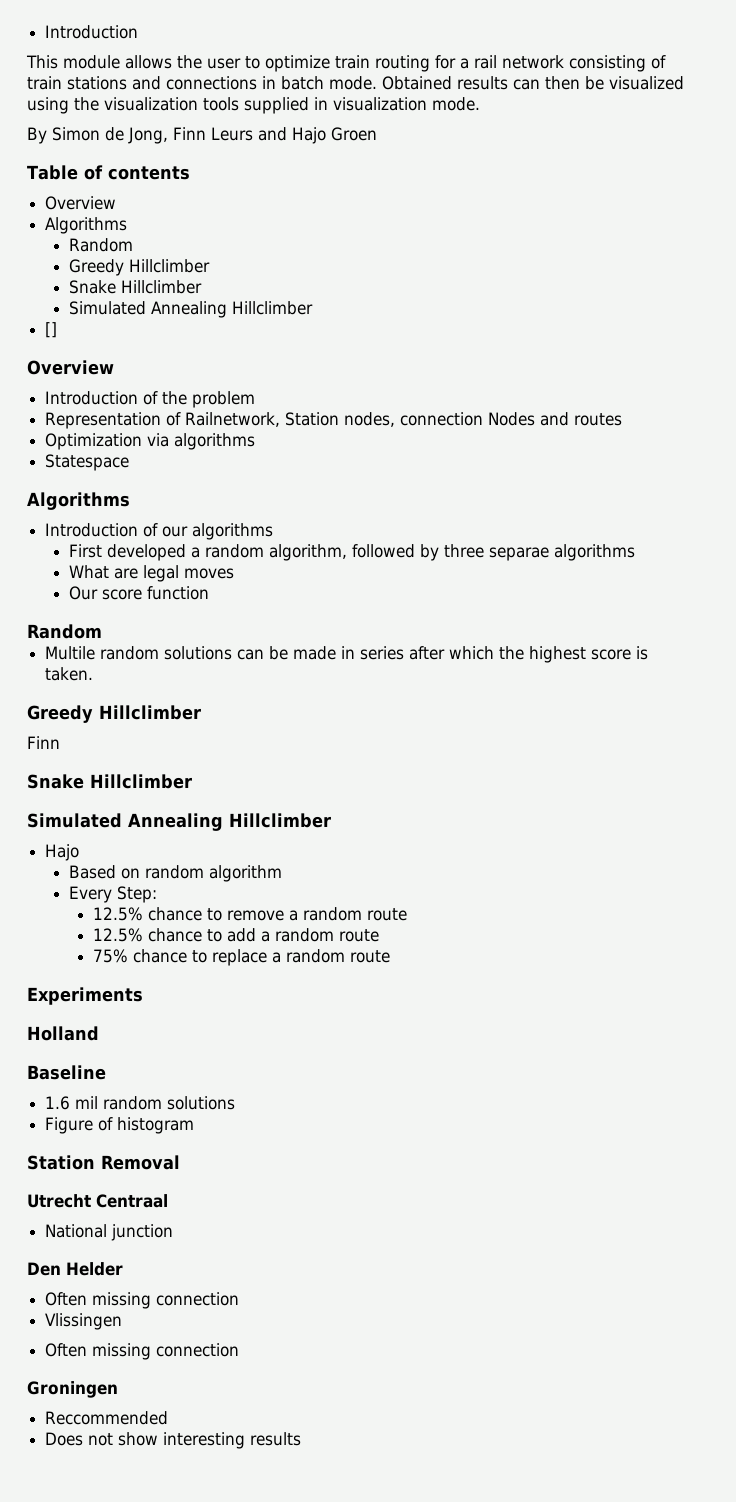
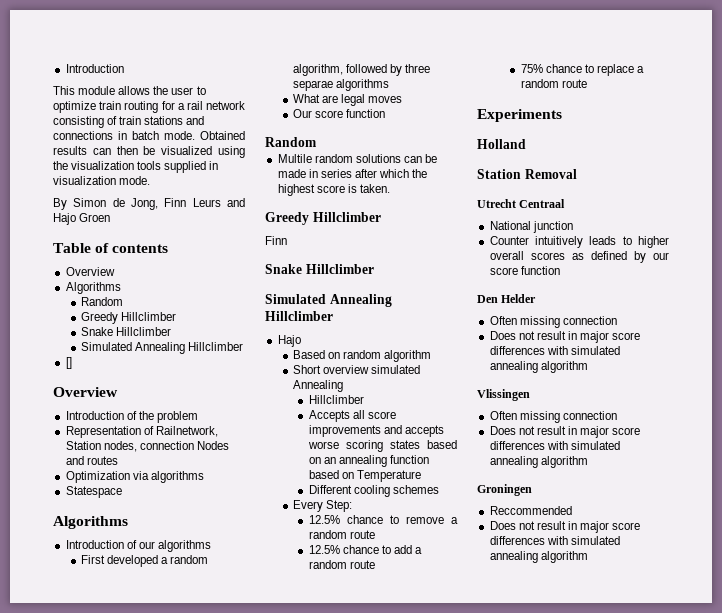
(282, 873) none -> [293,365,421,374] [293,380,344,392] [308,395,364,404] [308,410,396,422] [308,425,444,437] [307,440,457,452] [308,455,429,467] [308,470,421,482] [308,485,439,497] // Short overview simulated Annealing // Hillclimber // Accepts all score improvements and accepts worse scoring states based on an annealing function based on Temperature // Different cooling schemes
[27,1065,106,1080] [45,1096,236,1110] [45,1117,195,1134] // Baseline // 1.6 mil random solutions // Figure of histogram -> (526, 144) none
(174, 1232) none -> [489,236,669,248] [489,251,669,263] [489,266,560,275] // Counter intuitively leads to higher overall scores as defined by our score function
[45,1313,123,1330] [45,1343,240,1360] [27,1381,118,1398] [45,1411,169,1425] [45,1432,302,1449] Vlissingen // Often missing connection // Groningen // Reccommended // Does not show interesting results -> [489,331,641,343] [489,346,620,355] [489,361,588,373] [477,389,530,401] [489,411,617,423] [489,426,641,438] [489,441,620,450] [489,456,588,468] [477,484,532,496] [489,506,572,515] [489,521,641,533] [489,536,620,545] [489,551,588,563] Does not result in major score differences with simulated annealing algorithm // Vlissingen // Often missing connection // Does not result in major score differences with simulated annealing algorithm // Groningen // Reccommended // Does not result in major score differences with simulated annealing algorithm

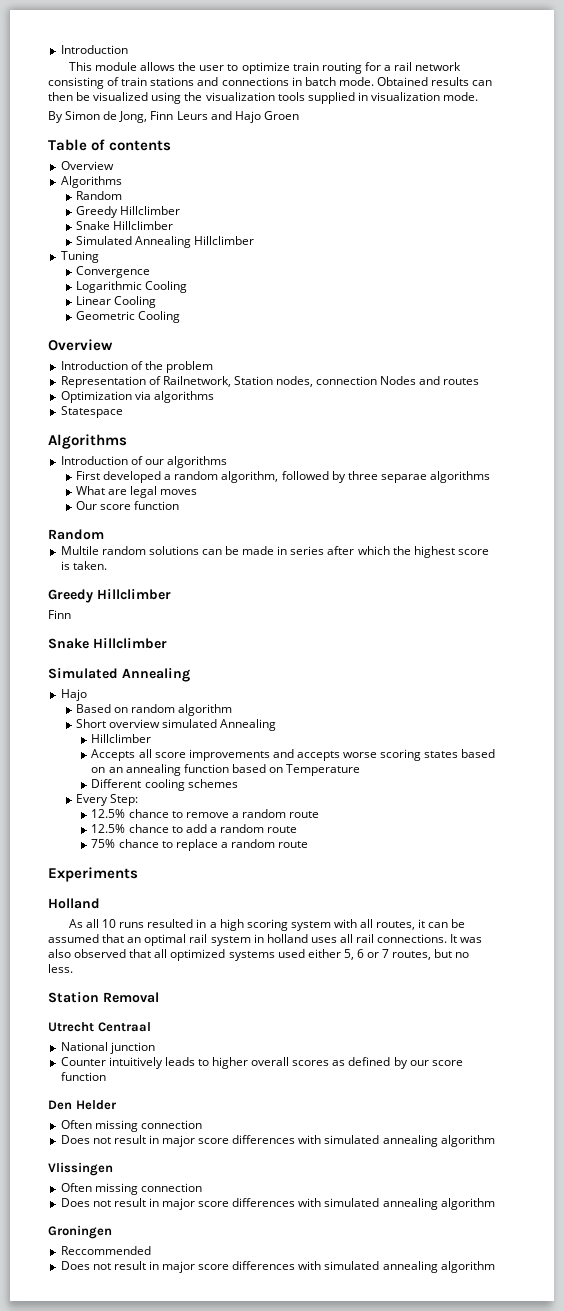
[65,357,72,369] [] -> [60,251,99,263] [76,266,151,278] [76,281,188,293] [76,296,157,308] [76,311,181,323] Tuning // Convergence // Logarithmic Cooling // Linear Cooling // Geometric Cooling
[265,311,333,321] Hillclimber -> (190, 675) none
(526, 144) none -> [68,919,466,931] [48,934,483,946] [48,949,470,961] [48,964,73,973] // As all 10 runs resulted in a high scoring system with all routes, it can be assumed that an optimal rail system in holland uses all rail connections. It was also observed that all optimized systems used either 5, 6 or 7 routes, but no less.

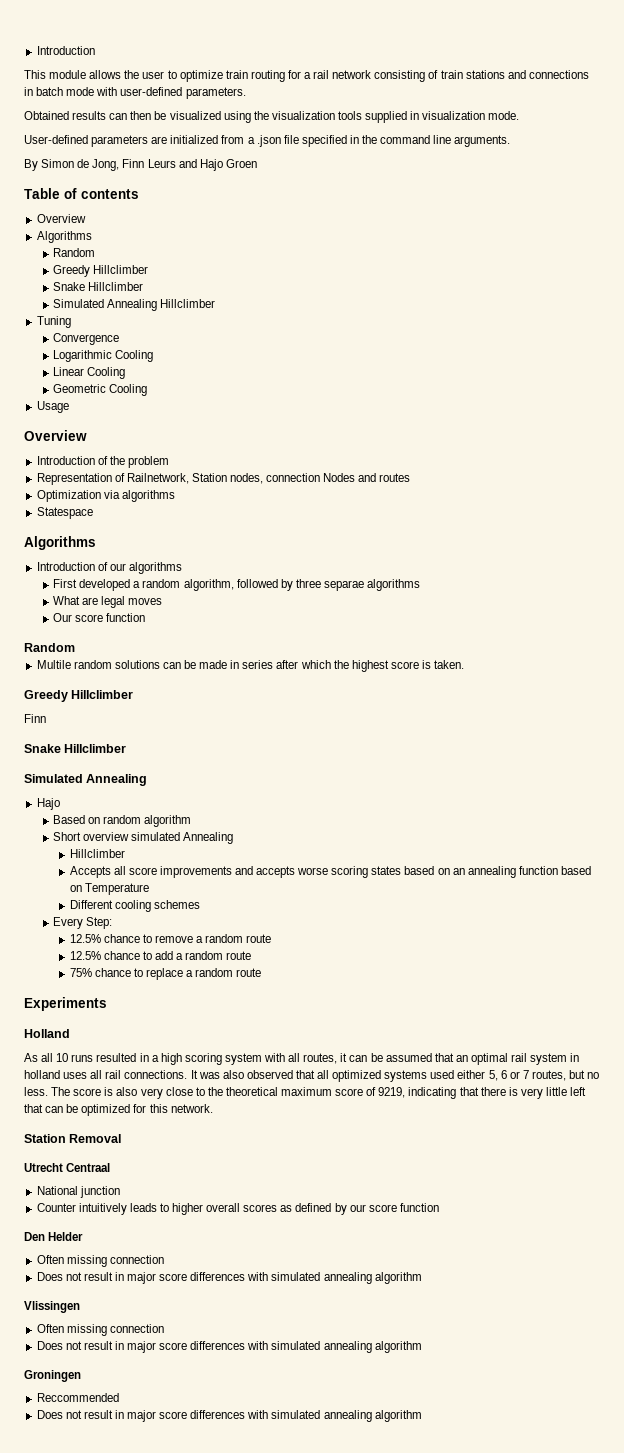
[338,77,374,86] mode. -> [66,87,246,99] mode with user-defined parameters. //
(479, 96) none -> [24,135,511,147] // User-defined parameters are initialized from a .json file specified in the command line arguments.
(181, 317) none -> [36,401,69,413] // Usage
(73, 968) none -> [51,1087,587,1099] [24,1104,213,1116] The score is also very close to the theoretical maximum score of 9219, indicating that there is very little left that can be optimized for this network.

